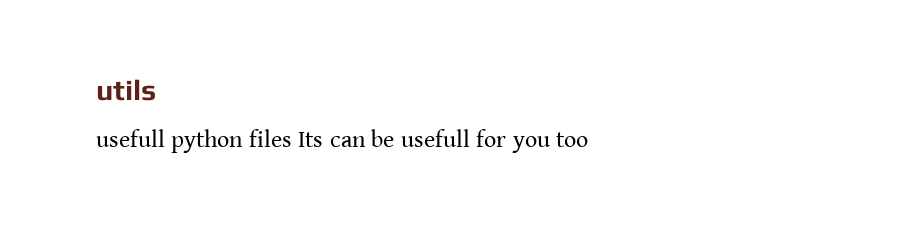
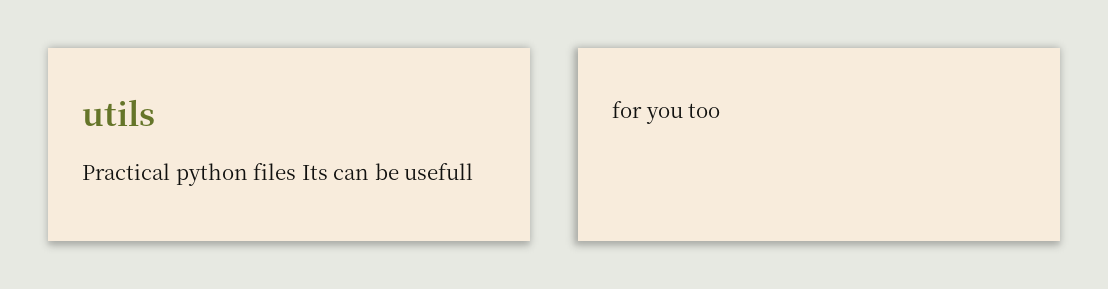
[96,129,165,147] usefull -> [82,163,170,180] Practical

